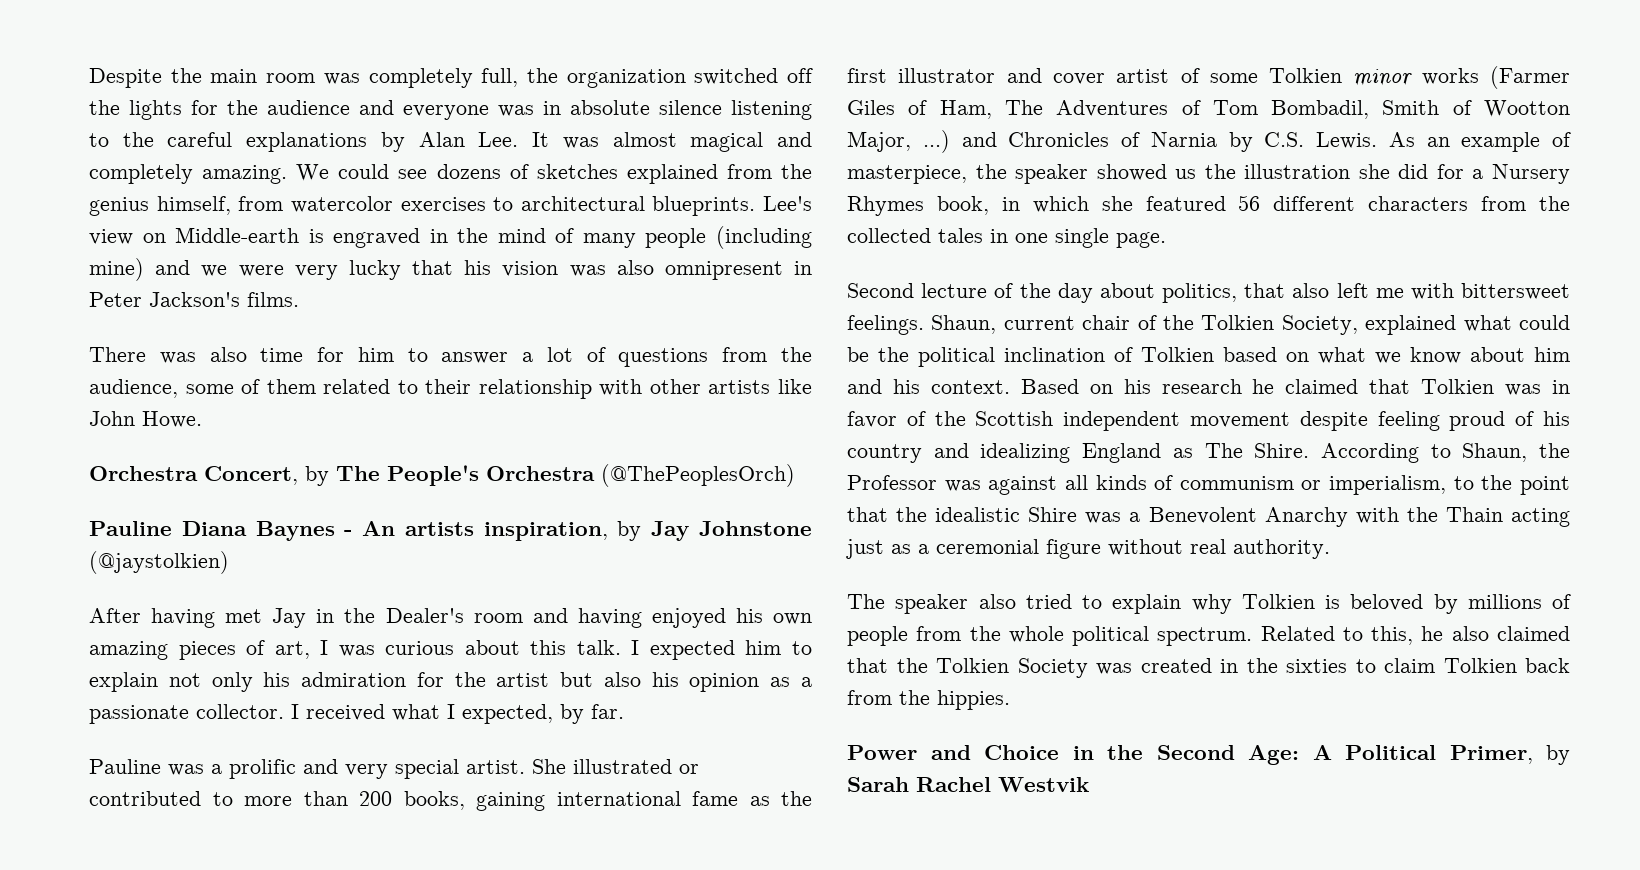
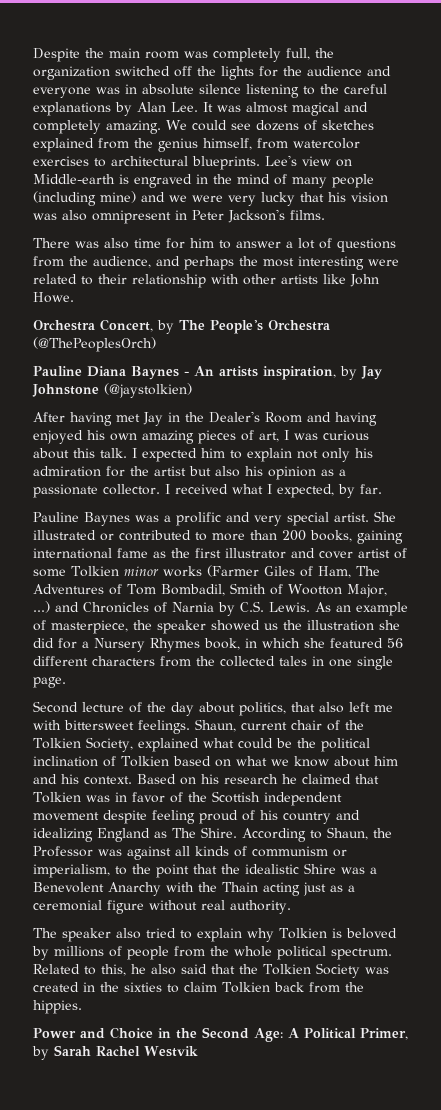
[185,379,316,394] some of them -> [156,256,399,270] and perhaps the most interesting were
[473,613,523,623] room -> [265,412,302,423] Room
(161, 766) none -> [84,512,130,526] Baynes
[1497,626,1570,641] claimed -> [181,964,207,974] said

